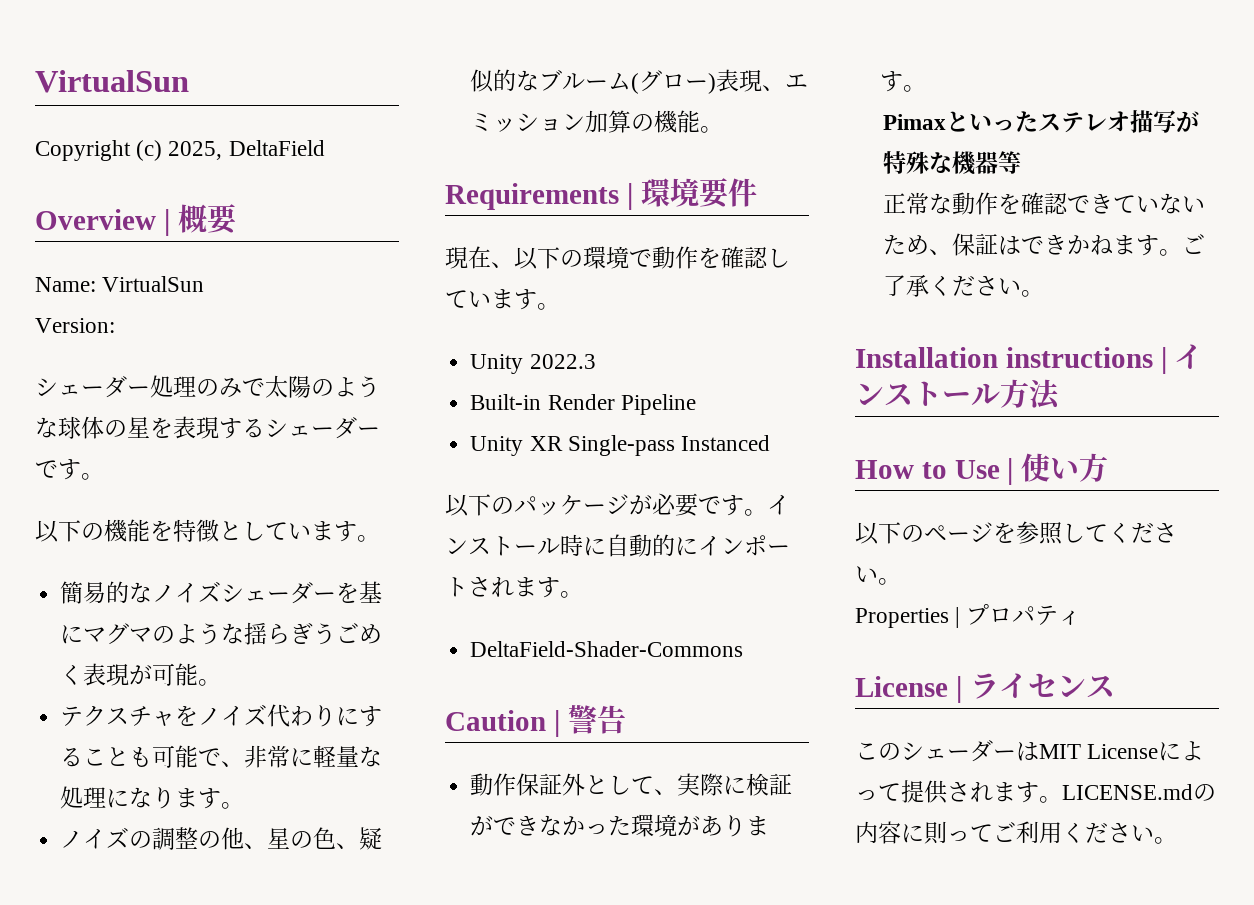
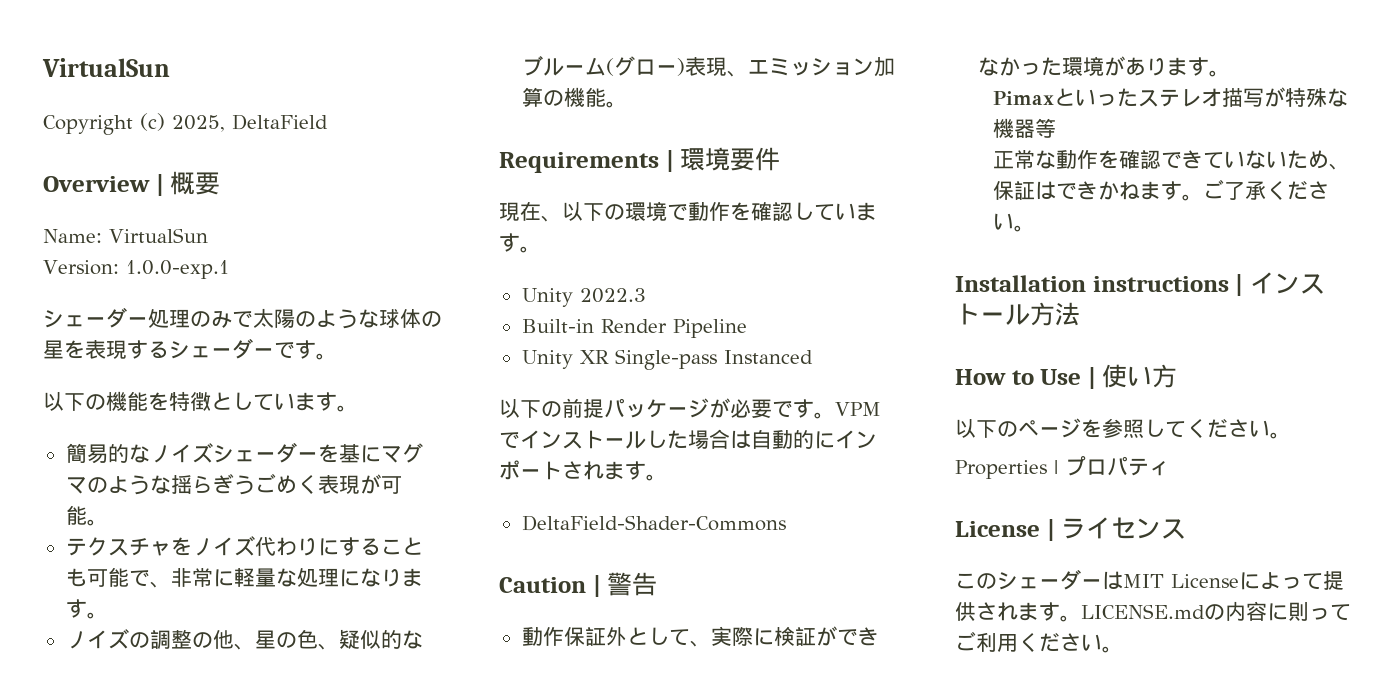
(115, 325) none -> [125,260,229,279] 1.0.0-exp.1
(514, 505) none -> [562,398,604,418] 前提
[767,495,790,515] [445,534,606,556] インストール時に -> [835,402,881,416] [499,429,751,450] VPMでインストールした場合は

